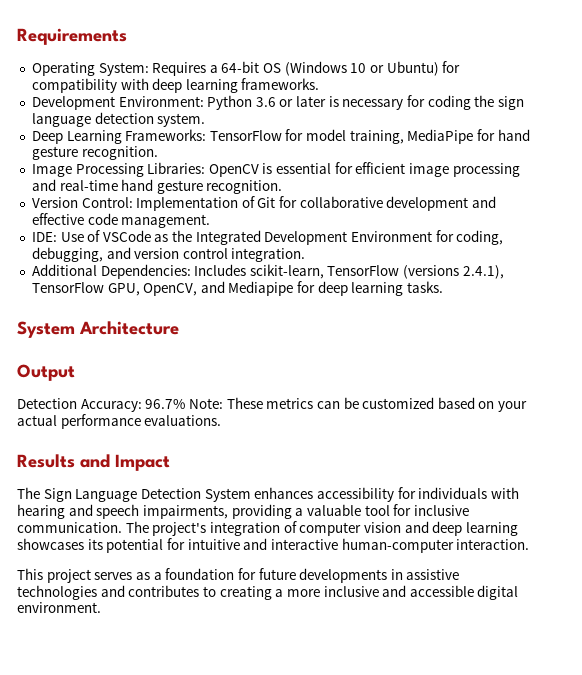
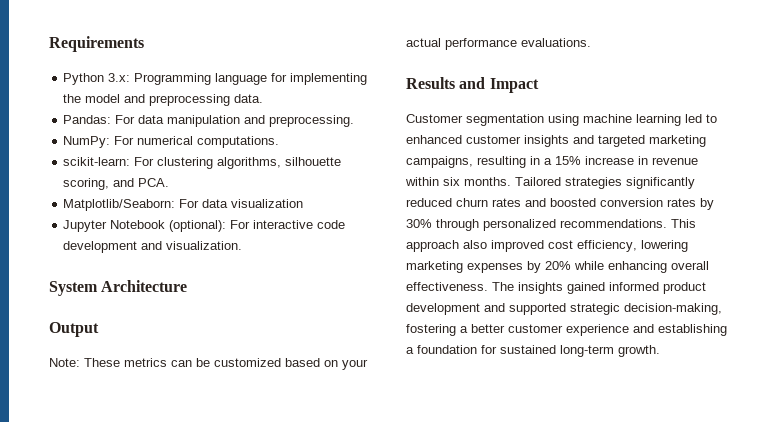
[31,61,461,76] [31,78,320,93] [31,95,524,110] [31,112,206,127] [31,129,530,144] [31,146,158,160] [31,162,520,177] [31,179,283,194] [31,196,497,211] [31,213,211,228] [31,230,504,245] [31,247,306,262] [31,264,504,279] [31,281,444,296] Operating System: Requires a 64-bit OS (Windows 10 or Ubuntu) for compatibility with deep learning frameworks. // Development Environment: Python 3.6 or later is necessary for coding the sign language detection system. // Deep Learning Frameworks: TensorFlow for model training, MediaPipe for hand gesture recognition. // Image Processing Libraries: OpenCV is essential for efficient image processing and real-time hand gesture recognition. // Version Control: Implementation of Git for collaborative development and effective code management. // IDE: Use of VSCode as the Integrated Development Environment for coding, debugging, and version control integration. // Additional Dependencies: Includes scikit-learn, TensorFlow (versions 2.4.1), TensorFlow GPU, OpenCV, and Mediapipe for deep learning tasks. -> [63,73,368,85] [63,94,264,106] [63,115,355,127] [63,136,280,148] [63,157,342,169] [63,178,170,190] [63,199,304,211] [63,220,346,232] [63,241,243,253] Python 3.x: Programming language for implementing the model and preprocessing data. // Pandas: For data manipulation and preprocessing. // NumPy: For numerical computations. // scikit-learn: For clustering algorithms, silhouette scoring, and PCA. // Matplotlib/Seaborn: For data visualization // Jupyter Notebook (optional): For interactive code development and visualization.
[17,398,186,412] Detection Accuracy: 96.7% -> (99, 329) none
[17,487,519,502] [17,504,469,519] [17,521,518,536] [17,538,530,553] [17,568,460,583] [17,585,519,600] [17,602,101,613] The Sign Language Detection System enhances accessibility for individuals with hearing and speech impairments, providing a valuable tool for inclusive communication. The project's integration of computer vision and deep learning showcases its potential for intuitive and interactive human-computer interaction. // This project serves as a foundation for future developments in assistive technologies and contributes to creating a more inclusive and accessible digital environment. -> [406,114,717,126] [406,135,706,147] [406,156,698,168] [405,177,695,189] [406,198,714,210] [406,219,696,231] [406,240,688,252] [406,261,709,273] [406,282,706,294] [406,303,722,315] [406,324,727,336] [406,345,660,357] Customer segmentation using machine learning led to enhanced customer insights and targeted marketing campaigns, resulting in a 15% increase in revenue within six months. Tailored strategies significantly reduced churn rates and boosted conversion rates by 30% through personalized recommendations. This approach also improved cost efficiency, lowering marketing expenses by 20% while enhancing overall effectiveness. The insights gained informed product development and supported strategic decision-making, fostering a better customer experience and establishing a foundation for sustained long-term growth.

